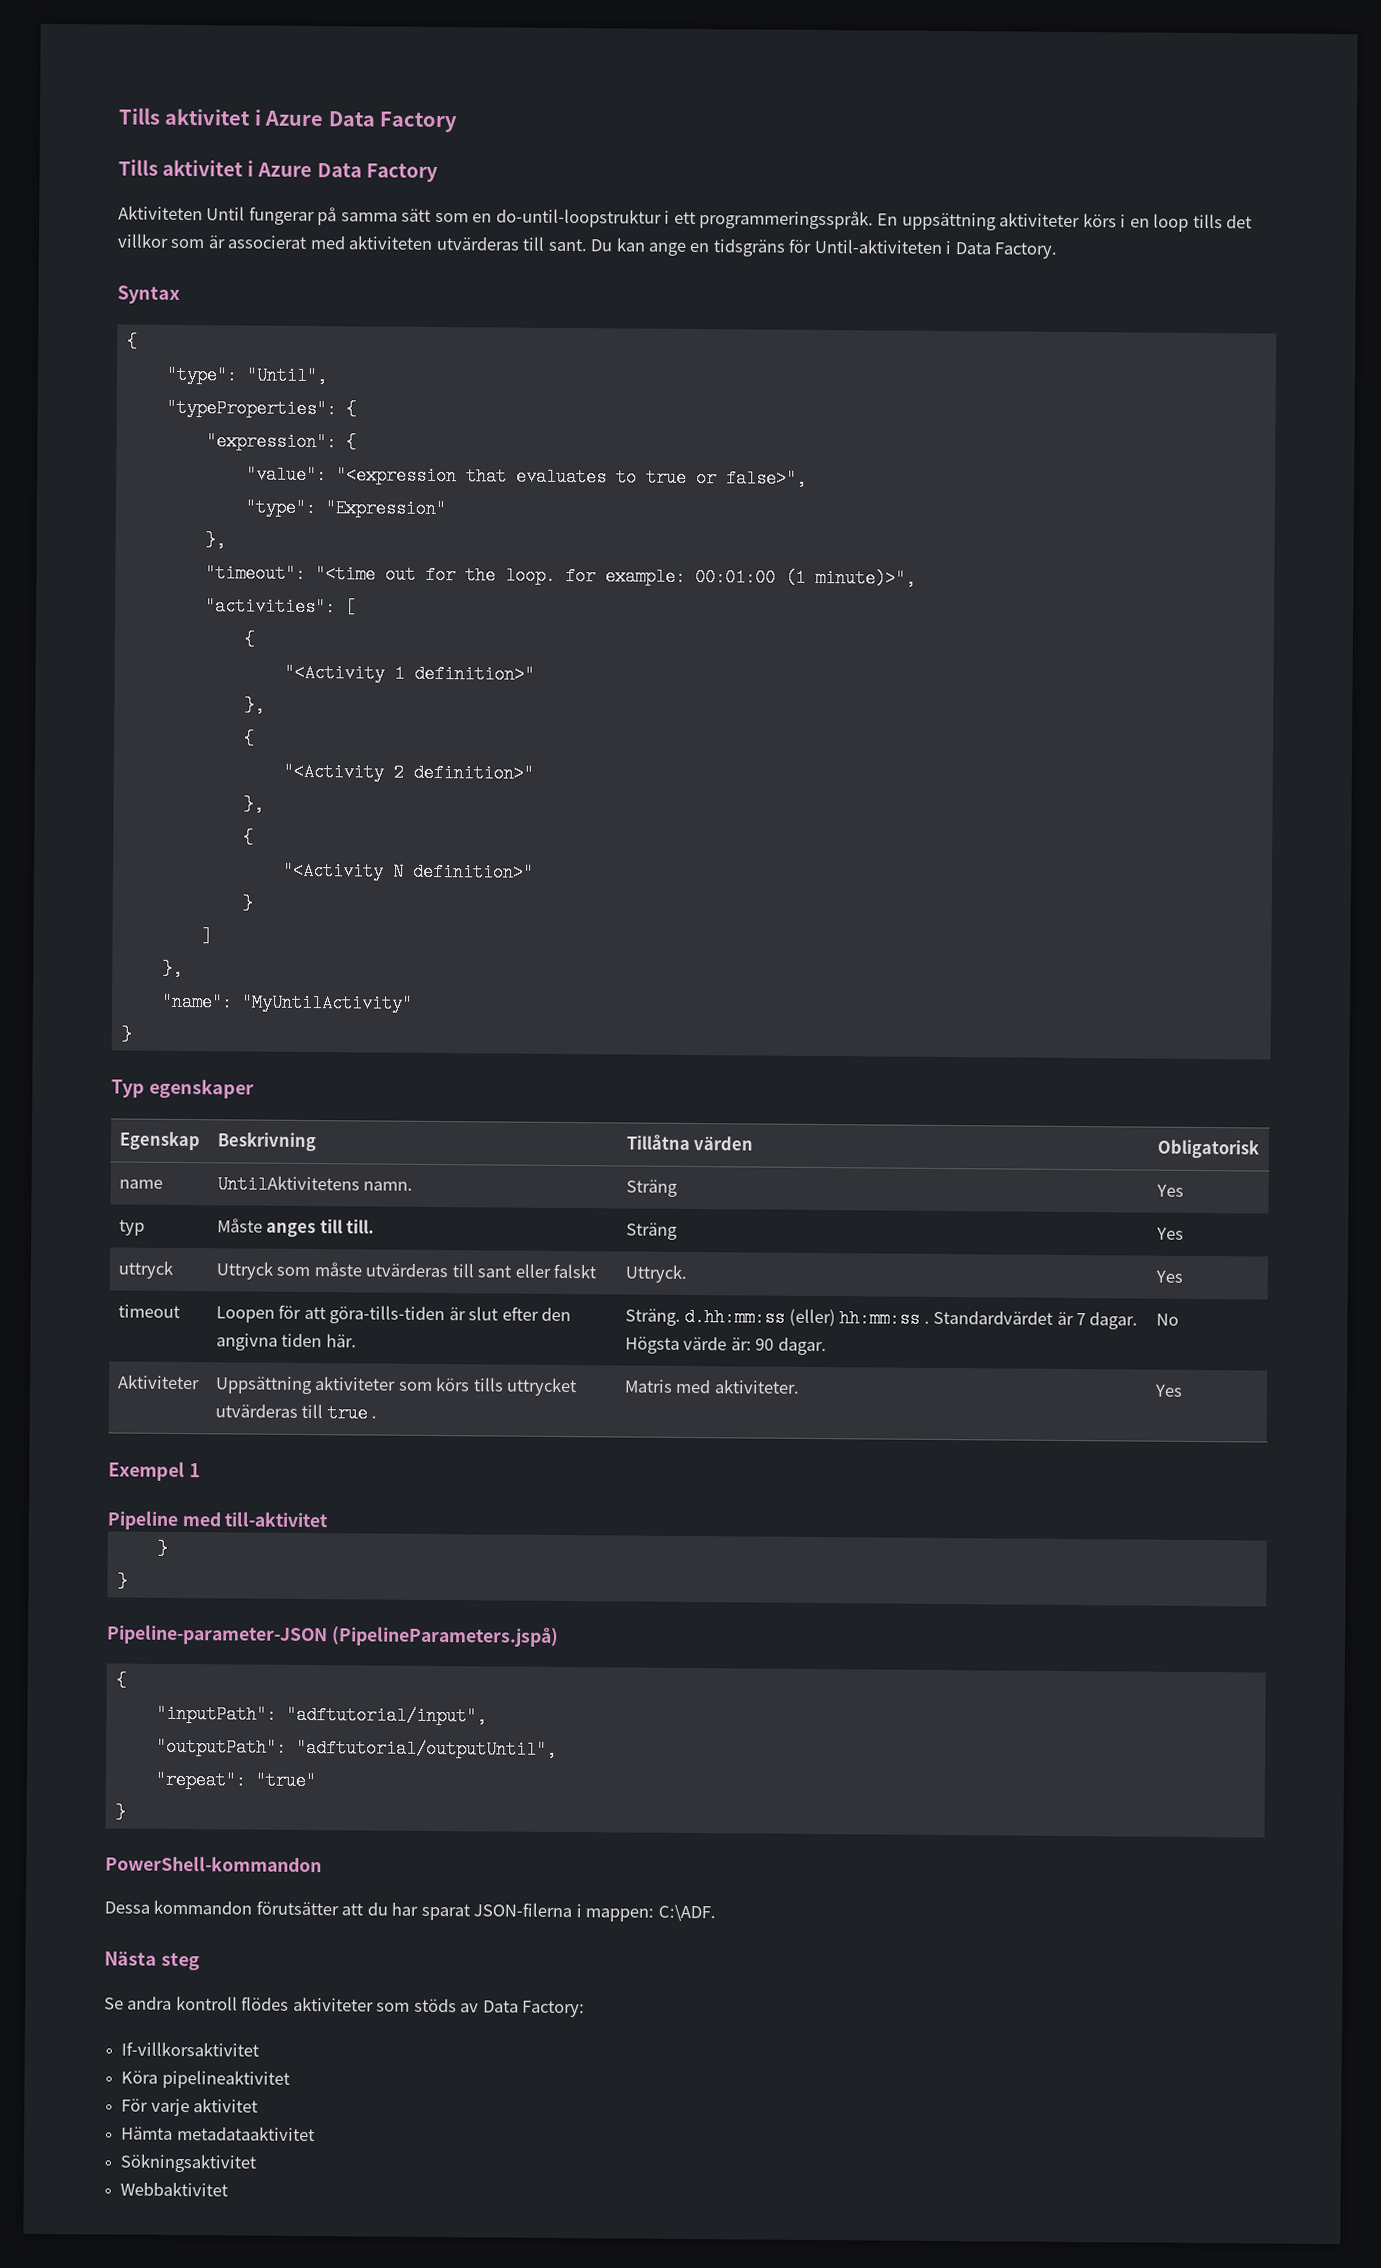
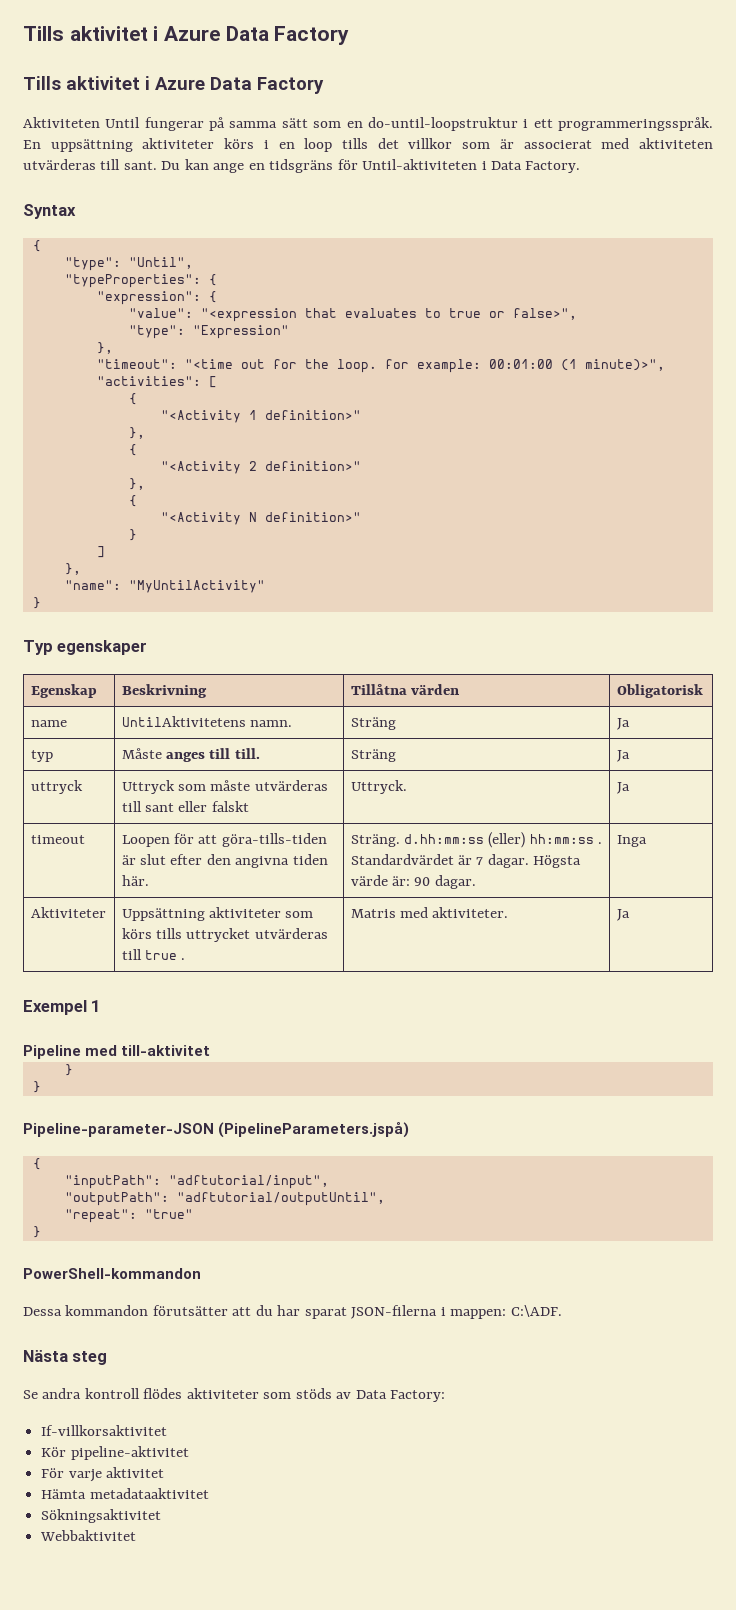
[1155,1184,1184,1197] Yes -> [616,718,630,730] Ja
[1155,1227,1184,1240] Yes -> [616,750,630,762] Ja
[1154,1270,1183,1283] Yes -> [616,782,630,794] Ja
[1155,1313,1179,1326] No -> [616,835,647,847] Inga
[1153,1384,1183,1397] Yes -> [616,909,630,921] Ja
[121,2069,290,2089] Köra pipelineaktivitet -> [41,1446,189,1460] Kör pipeline-aktivitet

